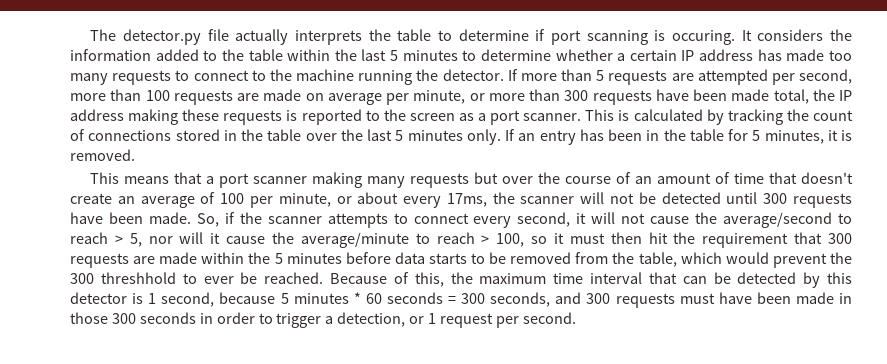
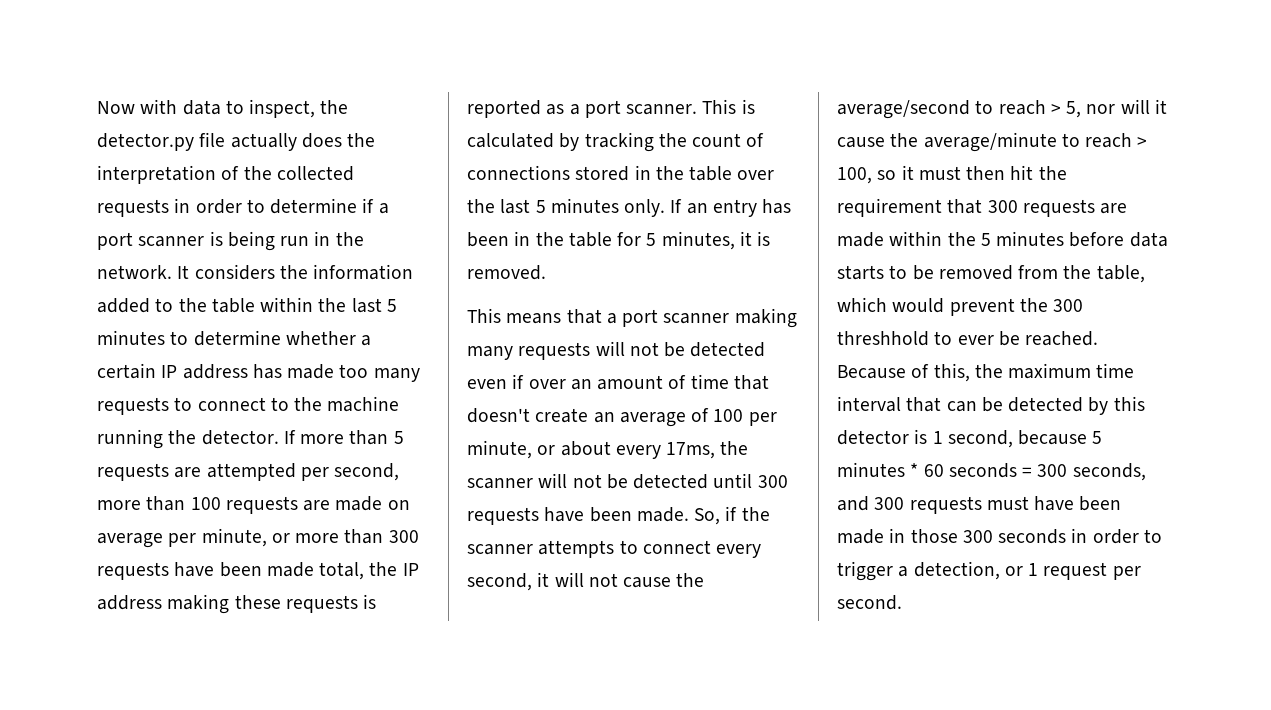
[90,29,735,45] The detector.py file actually interprets the table to determine if port scanning is occuring. -> [97,99,349,118] [97,132,376,151] [97,165,354,184] [97,198,389,217] [97,231,364,251] [97,265,172,279] Now with data to inspect, the detector.py file actually does the interpretation of the collected requests in order to determine if a port scanner is being run in the network.
[365,109,455,121] to the screen -> (541, 109) none
[474,172,632,184] but over the course of -> [595,341,766,357] [467,374,566,389] will not be detected even if over

